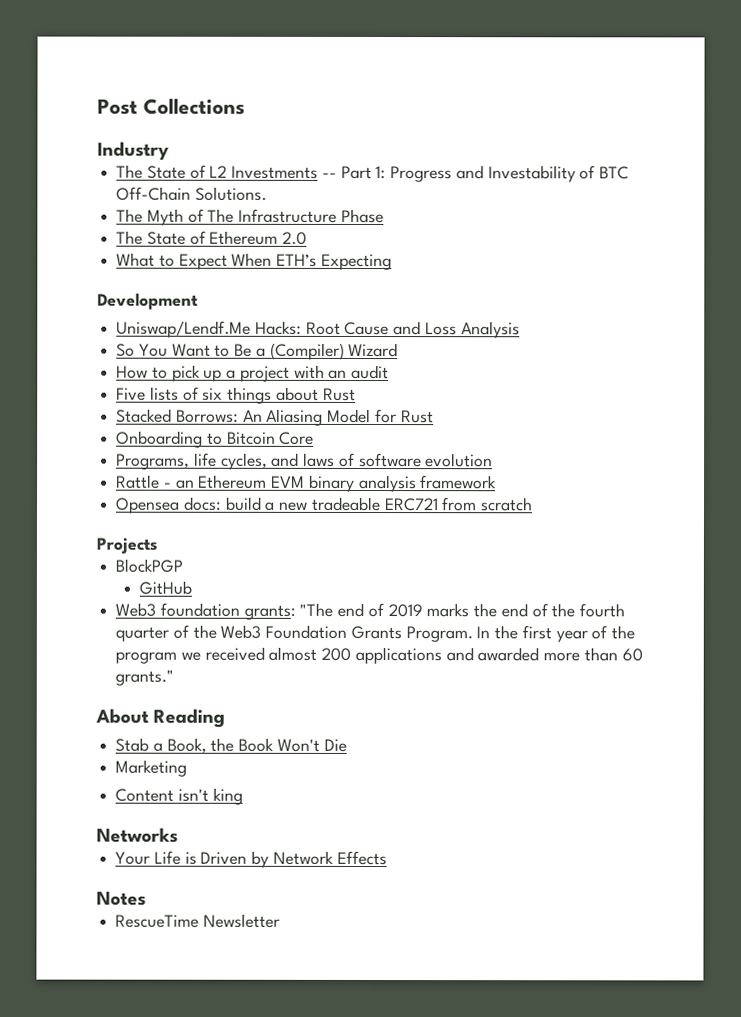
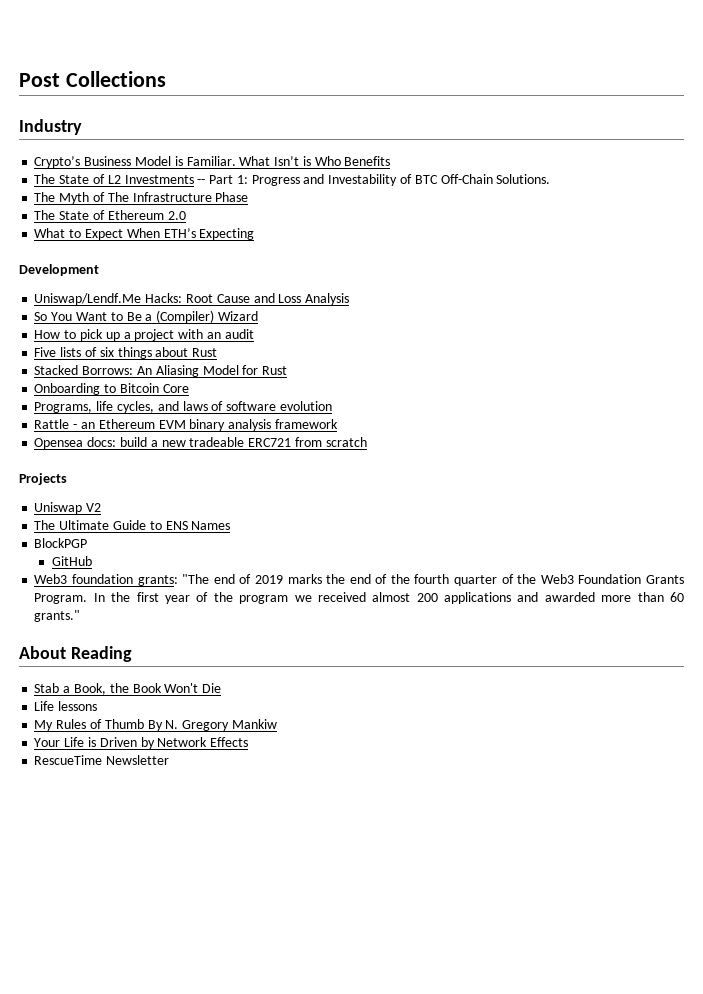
(169, 151) none -> [34,156,391,168] // Crypto’s Business Model is Familiar. What Isn’t is Who Benefits
(158, 545) none -> [34,502,102,514] [34,520,231,530] // Uniswap V2 // The Ultimate Guide to ENS Names
[115,759,188,777] [115,787,243,805] [96,827,178,843] Marketing // Content isn't king // Networks -> [34,701,98,711] [34,719,277,731] Life lessons // My Rules of Thumb By N. Gregory Mankiw
[96,891,146,906] // Notes -> (249, 742) none

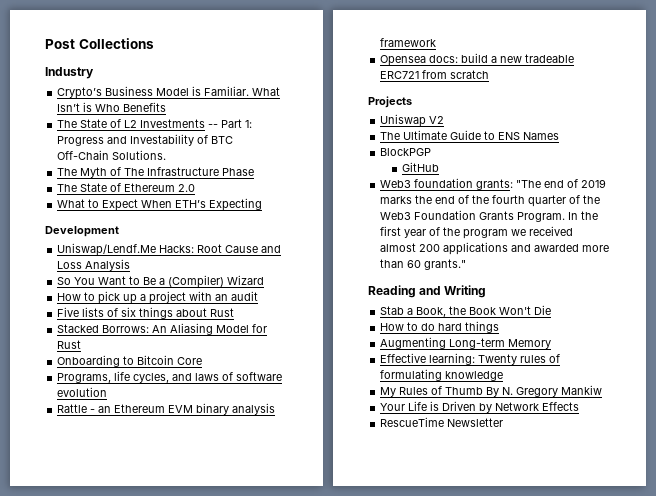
[19,646,66,659] About -> (467, 264) none
(132, 654) none -> [419,285,487,298] and Writing
[34,701,98,711] Life lessons -> [380,321,500,333] [380,337,552,349] [380,353,561,365] [380,369,504,381] How to do hard things // Augmenting Long-term Memory // Effective learning: Twenty rules of formulating knowledge

